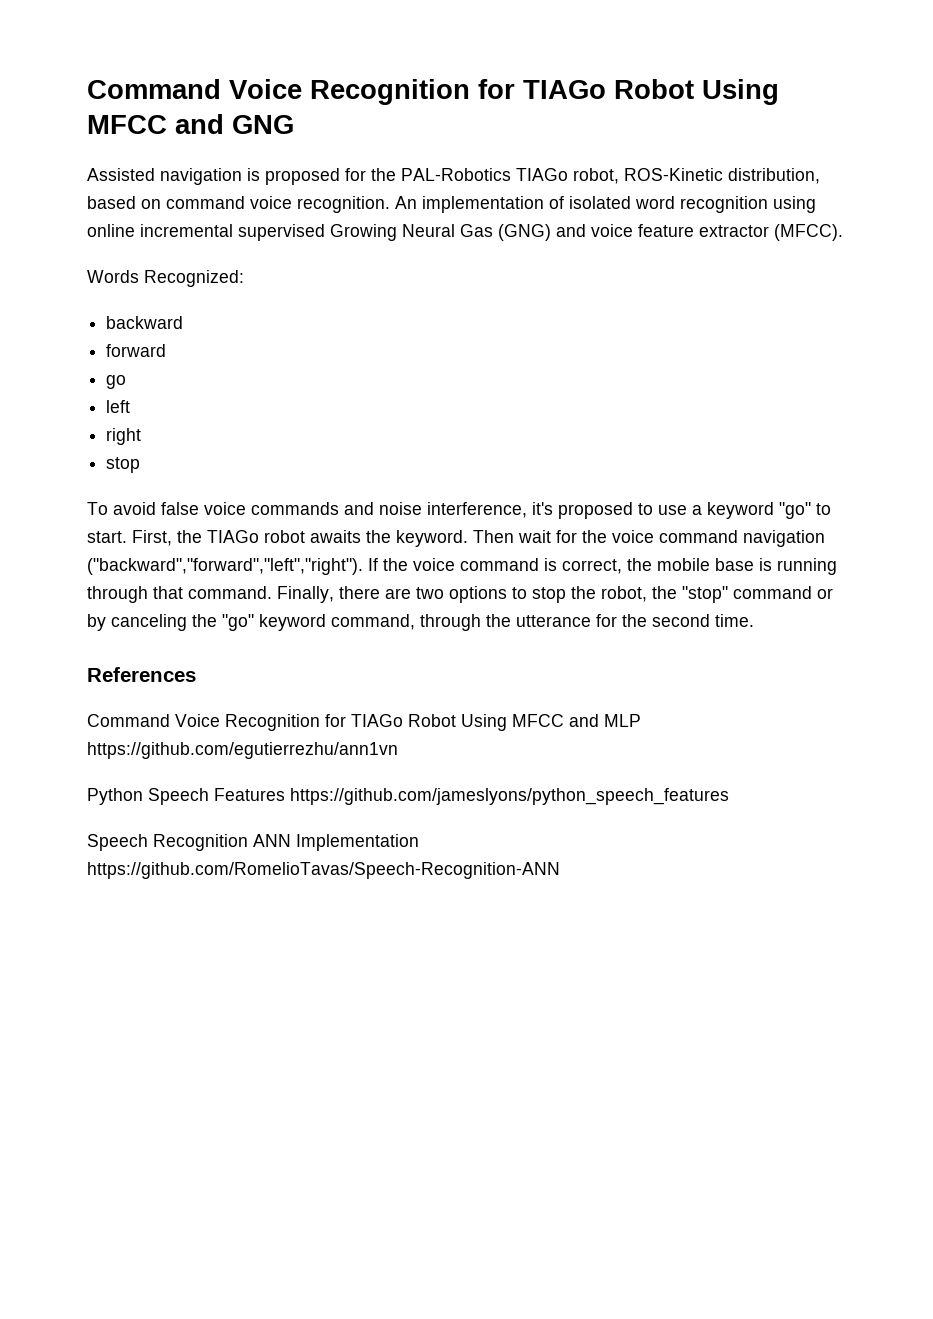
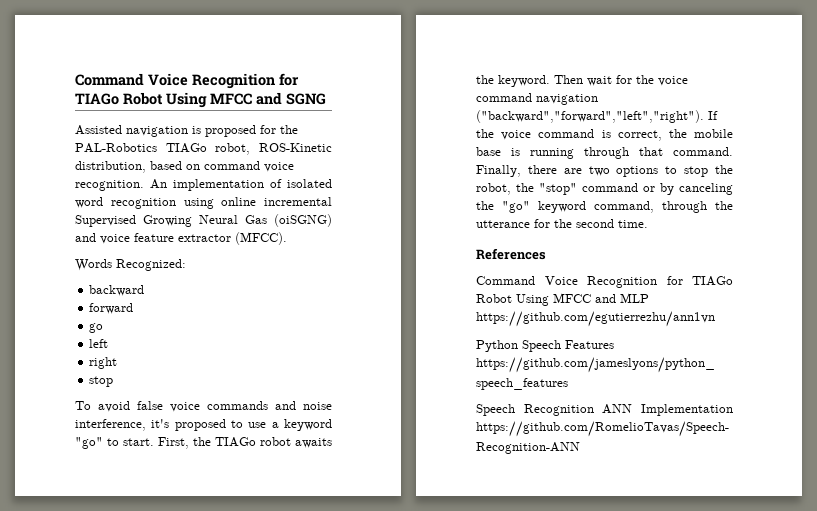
[87,79,779,105] [87,114,294,134] Command Voice Recognition for TIAGo Robot Using MFCC and GNG -> [75,73,299,89] [75,92,326,108] Command Voice Recognition for TIAGo Robot Using MFCC and SGNG
[238,224,325,241] supervised -> [75,215,136,227] Supervised
[498,224,551,241] (GNG) -> [274,214,332,227] (oiSGNG)

